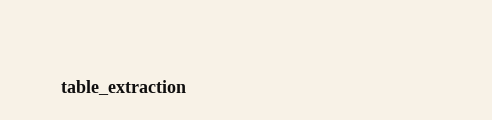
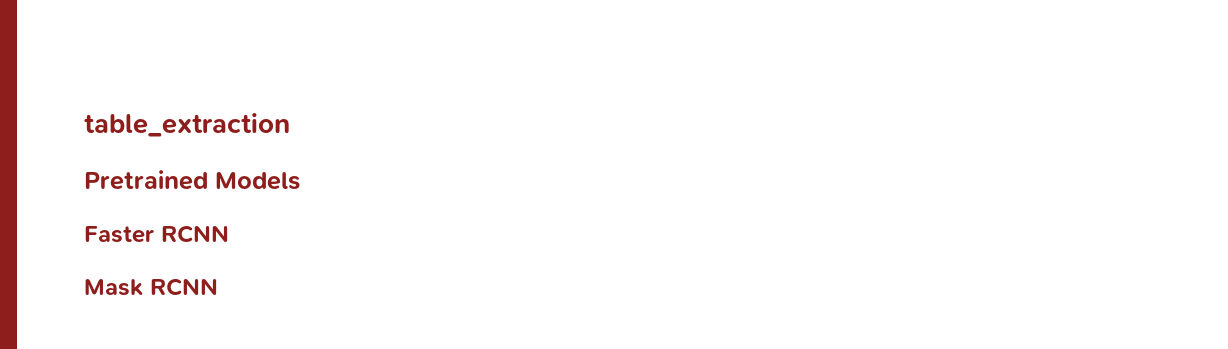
(186, 87) none -> [84,170,300,190] [84,225,229,243] [84,278,218,296] // Pretrained Models // Faster RCNN // Mask RCNN

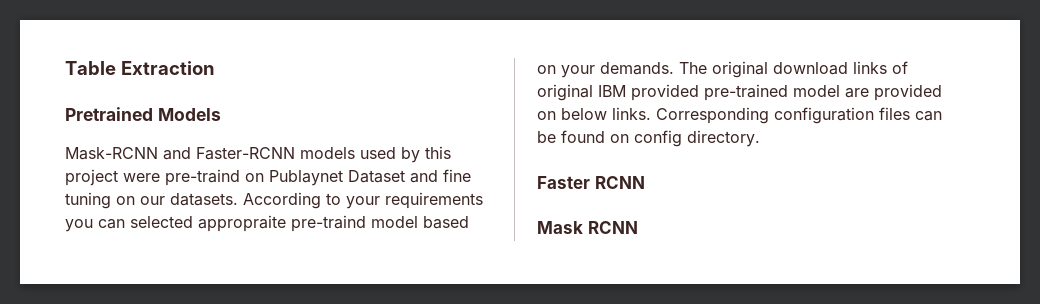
[84,113,290,137] table_extraction -> [65,61,215,75] Table Extraction
(300, 181) none -> [65,146,451,163] [65,169,471,186] [65,192,483,209] [65,215,469,232] [537,61,908,78] [537,84,942,101] [537,107,942,124] [537,130,760,147] // Mask-RCNN and Faster-RCNN models used by this project were pre-traind on Publaynet Dataset and fine tuning on our datasets. According to your requirements you can selected appropraite pre-traind model based on your demands. The original download links of original IBM provided pre-trained model are provided on below links. Corresponding configuration files can be found on config directory.

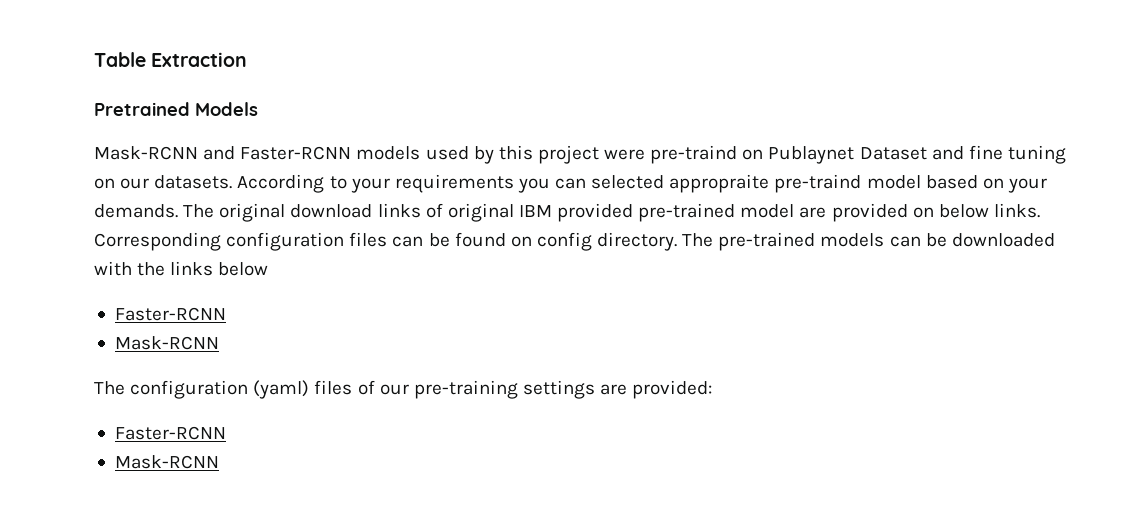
[537,176,645,189] [537,221,638,234] // Faster RCNN // Mask RCNN -> [682,232,1055,251] [94,261,269,276] [114,307,226,321] [114,336,219,350] [94,380,713,399] [114,426,226,440] [114,455,219,469] The pre-trained models can be downloaded with the links below // Faster-RCNN // Mask-RCNN // The configuration (yaml) files of our pre-training settings are provided: // Faster-RCNN // Mask-RCNN

